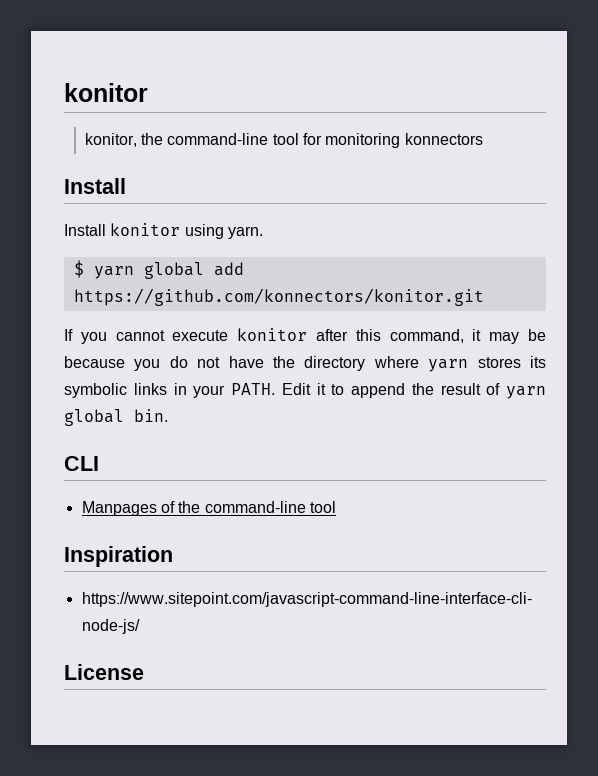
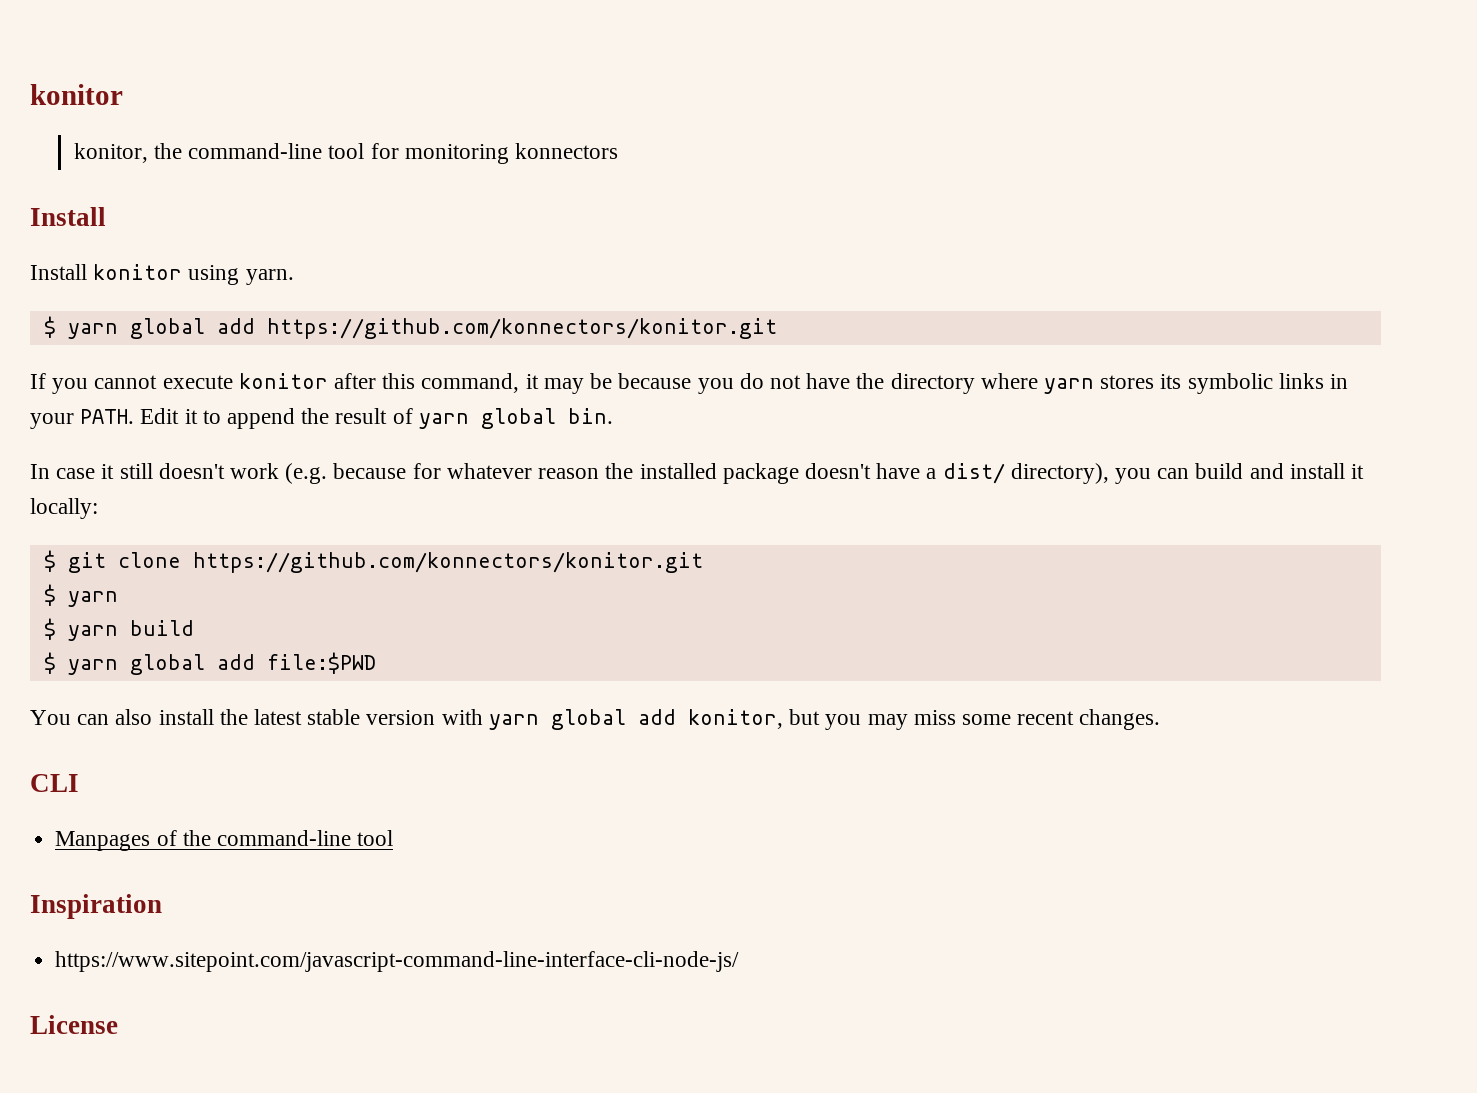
(168, 415) none -> [30,463,1365,484] [30,498,98,519] [43,550,703,573] [43,584,118,607] [43,618,194,641] [43,652,376,675] [30,709,1161,730] // In case it still doesn't work (e.g. because for whatever reason the installed package doesn't have a dist/ directory), you can build and install it locally: // $ git clone https://github.com/konnectors/konitor.git // $ yarn // $ yarn build // $ yarn global add file:$PWD // You can also install the latest stable version with yarn global add konitor, but you may miss some recent changes.

